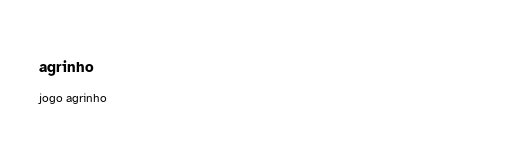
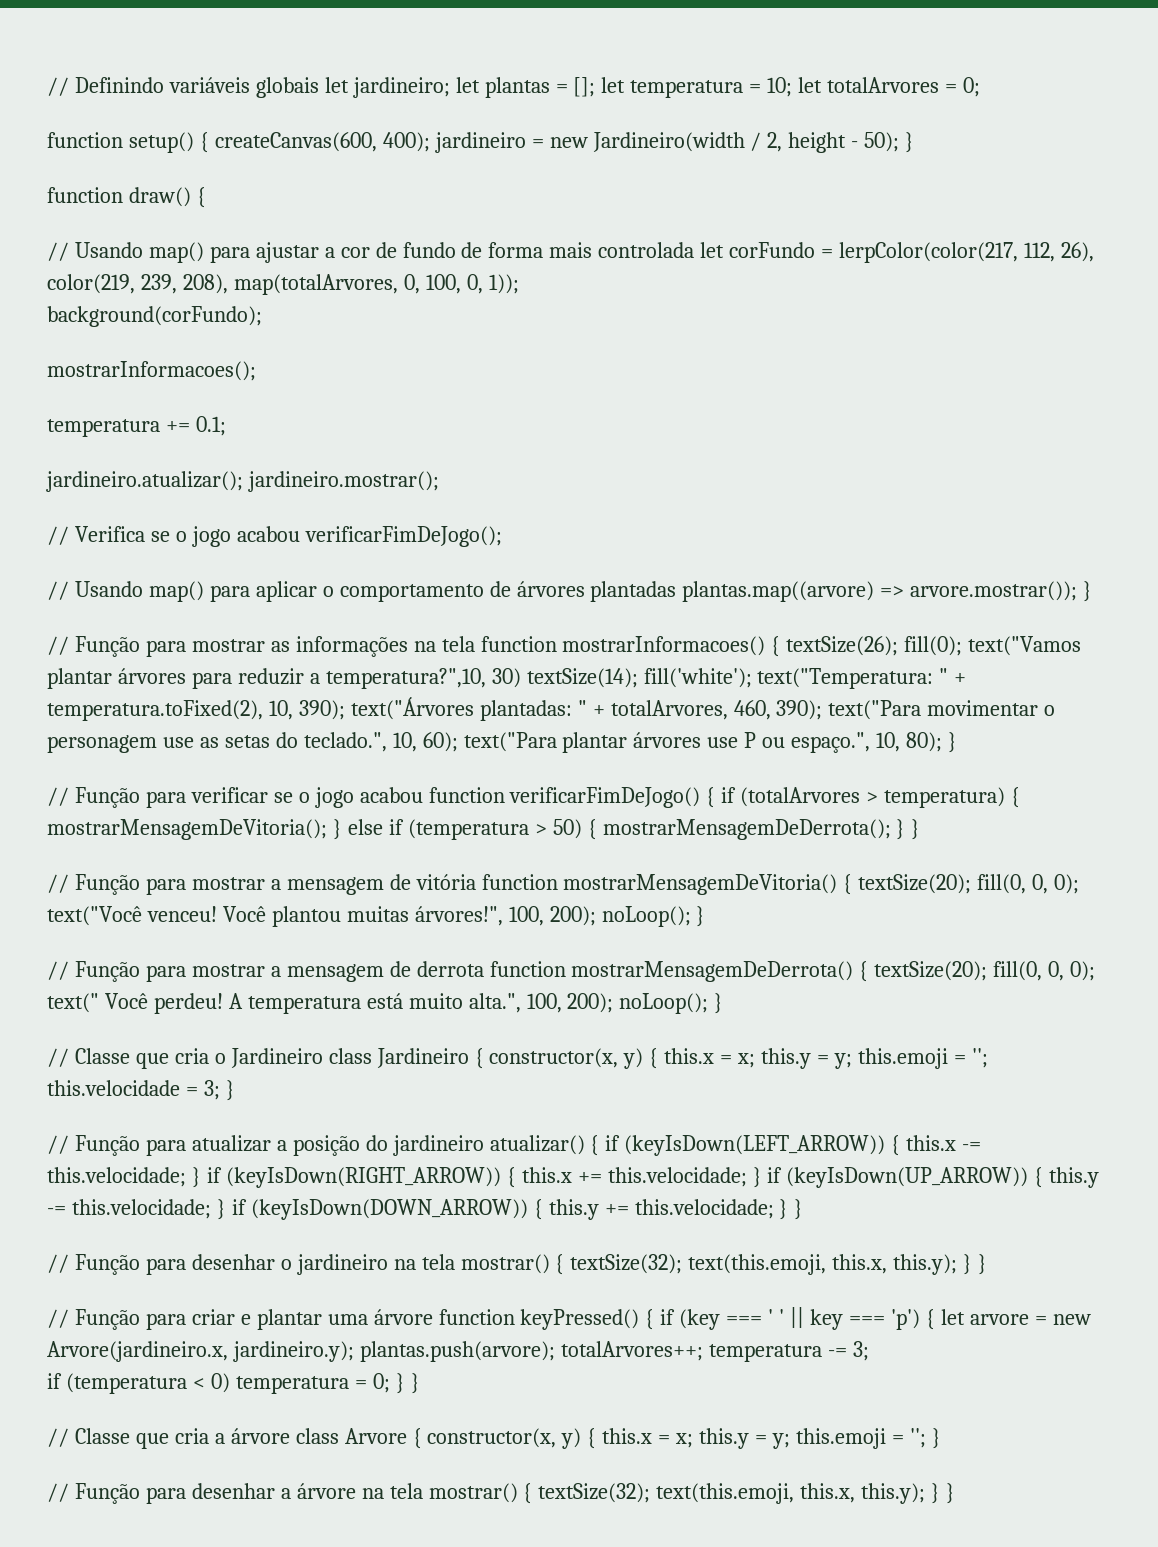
[39,60,94,76] [38,93,108,104] agrinho // jogo agrinho -> [47,77,980,98] [47,132,915,153] [47,187,206,208] [47,242,1094,263] [47,274,519,295] [47,306,262,327] [47,361,256,381] [47,416,226,437] [46,471,439,492] [47,526,502,547] [47,581,1093,602] [47,636,1082,657] [47,668,967,689] [47,697,1056,721] [47,732,957,753] [47,787,1021,808] [47,819,921,840] [47,874,1080,895] [47,906,706,927] [47,961,1096,982] [47,993,724,1014] [47,1048,988,1069] [47,1080,235,1101] [47,1135,982,1156] [47,1167,1100,1188] [47,1199,804,1220] [47,1254,988,1275] [47,1307,1091,1330] [47,1341,869,1362] [47,1373,420,1394] [47,1428,941,1449] [47,1483,956,1504] // Definindo variáveis globais let jardineiro; let plantas = []; let temperatura = 10; let totalArvores = 0; // function setup() { createCanvas(600, 400); jardineiro = new Jardineiro(width / 2, height - 50); } // function draw() { // // Usando map() para ajustar a cor de fundo de forma mais controlada let corFundo = lerpColor(color(217, 112, 26), color(219, 239, 208), map(totalArvores, 0, 100, 0, 1)); // background(corFundo); // mostrarInformacoes(); // temperatura += 0.1; // jardineiro.atualizar(); jardineiro.mostrar(); // // Verifica se o jogo acabou verificarFimDeJogo(); // // Usando map() para aplicar o comportamento de árvores plantadas plantas.map((arvore) => arvore.mostrar()); } // // Função para mostrar as informações na tela function mostrarInformacoes() { textSize(26); fill(0); text("Vamos plantar árvores para reduzir a temperatura?",10, 30) textSize(14); fill('white'); text("Temperatura: " + temperatura.toFixed(2), 10, 390); text("Árvores plantadas: " + totalArvores, 460, 390); text("Para movimentar o personagem use as setas do teclado.", 10, 60); text("Para plantar árvores use P ou espaço.", 10, 80); } // // Função para verificar se o jogo acabou function verificarFimDeJogo() { if (totalArvores > temperatura) { mostrarMensagemDeVitoria(); } else if (temperatura > 50) { mostrarMensagemDeDerrota(); } } // // Função para mostrar a mensagem de vitória function mostrarMensagemDeVitoria() { textSize(20); fill(0, 0, 0); text("Você venceu! Você plantou muitas árvores!", 100, 200); noLoop(); } // // Função para mostrar a mensagem de derrota function mostrarMensagemDeDerrota() { textSize(20); fill(0, 0, 0); text(" Você perdeu! A temperatura está muito alta.", 100, 200); noLoop(); } // // Classe que cria o Jardineiro class Jardineiro { constructor(x, y) { this.x = x; this.y = y; this.emoji = ''; this.velocidade = 3; } // // Função para atualizar a posição do jardineiro atualizar() { if (keyIsDown(LEFT_ARROW)) { this.x -= this.velocidade; } if (keyIsDown(RIGHT_ARROW)) { this.x += this.velocidade; } if (keyIsDown(UP_ARROW)) { this.y -= this.velocidade; } if (keyIsDown(DOWN_ARROW)) { this.y += this.velocidade; } } // // Função para desenhar o jardineiro na tela mostrar() { textSize(32); text(this.emoji, this.x, this.y); } } // // Função para criar e plantar uma árvore function keyPressed() { if (key === ' ' || key === 'p') { let arvore = new Arvore(jardineiro.x, jardineiro.y); plantas.push(arvore); totalArvores++; temperatura -= 3; // if (temperatura < 0) temperatura = 0; } } // // Classe que cria a árvore class Arvore { constructor(x, y) { this.x = x; this.y = y; this.emoji = ''; } // // Função para desenhar a árvore na tela mostrar() { textSize(32); text(this.emoji, this.x, this.y); } }

